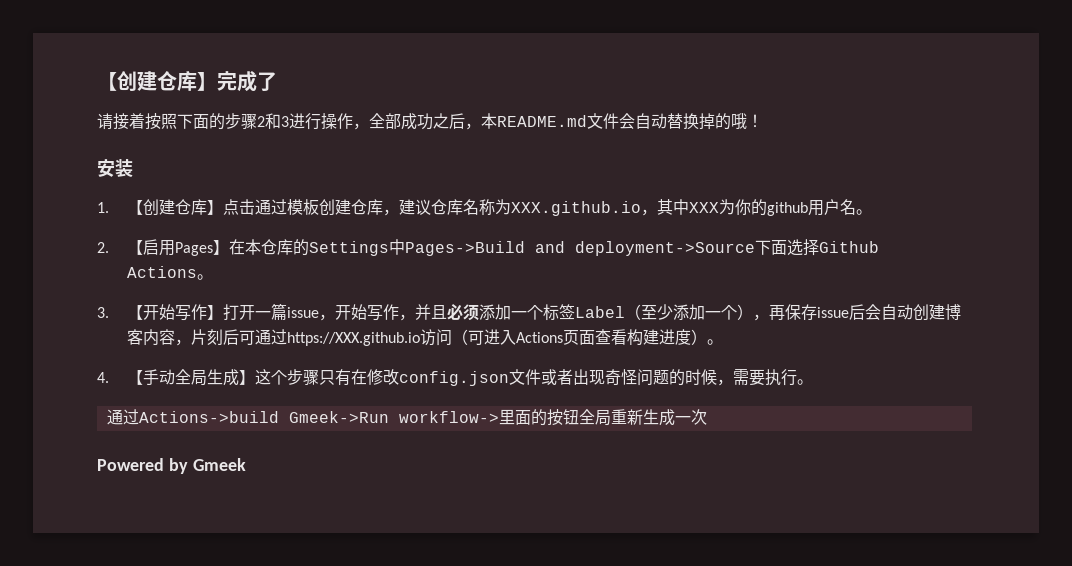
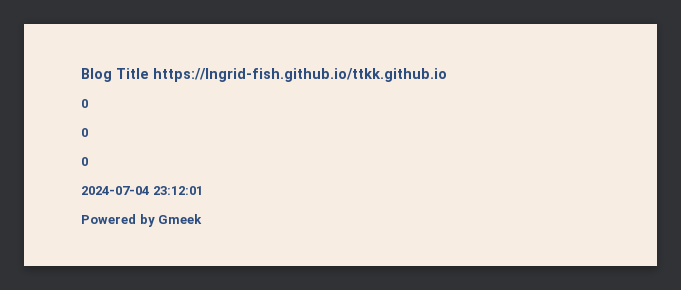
[97,70,277,92] [97,113,763,130] [97,159,133,177] [97,199,872,216] [97,239,879,256] [126,266,213,280] [97,303,961,321] [126,329,723,346] [97,369,813,386] [106,409,707,426] 【创建仓库】完成了 // 请接着按照下面的步骤2和3进行操作，全部成功之后，本README.md文件会自动替换掉的哦！ // 安装 // 1.【创建仓库】点击通过模板创建仓库，建议仓库名称为XXX.github.io，其中XXX为你的github用户名。 // 2.【启用Pages】在本仓库的Settings中Pages->Build and deployment->Source下面选择Github Actions。 // 3.【开始写作】打开一篇issue，开始写作，并且必须添加一个标签Label（至少添加一个），再保存issue后会自动创建博客内容，片刻后可通过https://XXX.github.io访问（可进入Actions页面查看构建进度）。 // 4.【手动全局生成】这个步骤只有在修改config.json文件或者出现奇怪问题的时候，需要执行。 // 通过Actions->build Gmeek->Run workflow->里面的按钮全局重新生成一次 -> [81,68,447,82] [81,99,88,108] [81,128,88,137] [81,157,88,166] [81,186,203,195] Blog Title https://Ingrid-fish.github.io/ttkk.github.io // 0 // 0 // 0 // 2024-07-04 23:12:01

